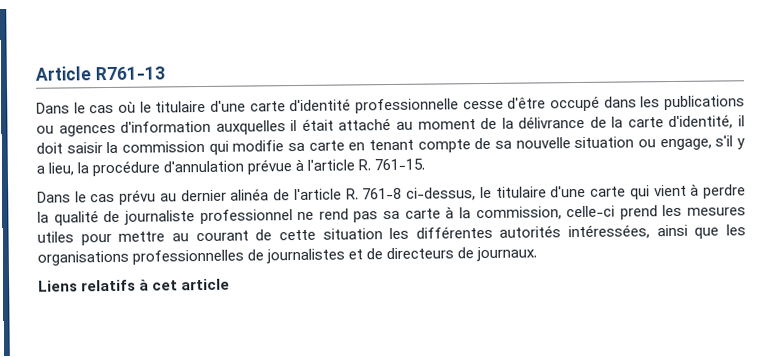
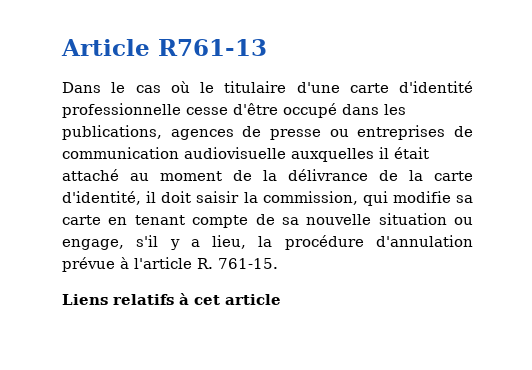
[664,95,745,111] [36,120,212,137] publications ou agences d'information -> [62,125,474,140] [62,147,286,159] publications, agences de presse ou entreprises de communication audiovisuelle
[122,140,205,153] commission -> [262,191,358,205] commission,
[37,183,746,205] [37,204,746,226] [37,224,746,246] [37,246,538,266] // Dans le cas prévu au dernier alinéa de l'article R. 761-8 ci-dessus, le titulaire d'une carte qui vient à perdre la qualité de journaliste professionnel ne rend pas sa carte à la commission, celle-ci prend les mesures utiles pour mettre au courant de cette situation les différentes autorités intéressées, ainsi que les organisations professionnelles de journalistes et de directeurs de journaux. -> (278, 263) none

